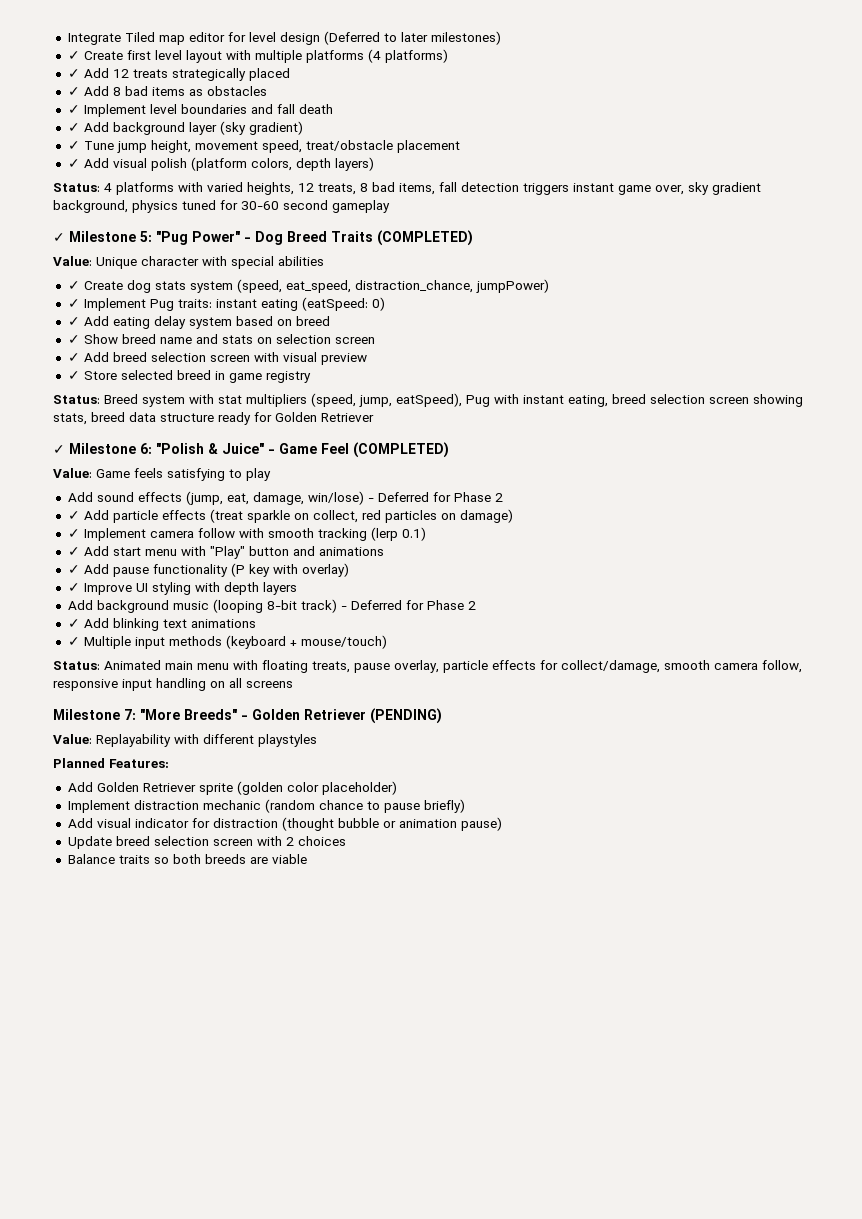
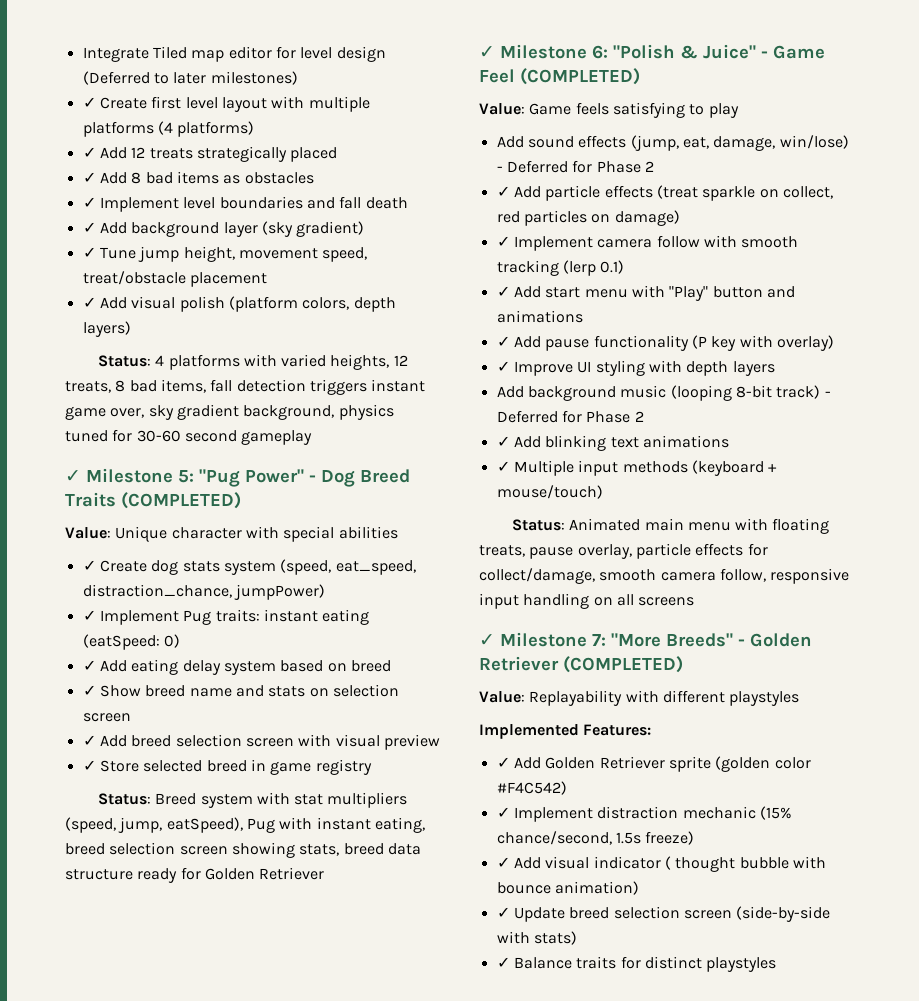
(293, 684) none -> [479,634,495,646] ✓
[370,708,442,724] (PENDING) -> [563,656,683,673] (COMPLETED)
[53,758,105,768] Planned -> [479,724,579,739] Implemented
(169, 763) none -> [496,757,510,768] ✓
[321,781,397,795] placeholder) // -> [496,781,567,795] [496,807,510,818] #F4C542) // ✓
[264,799,465,813] [67,817,502,831] [67,836,346,849] [67,854,307,864] (random chance to pause briefly) // Add visual indicator for distraction (thought bubble or animation pause) // Update breed selection screen with 2 choices // Balance traits so both breeds are viable -> [759,806,792,820] [496,831,695,845] [496,856,826,872] [496,881,639,895] [496,906,831,922] [496,931,577,945] [496,956,777,972] (15% chance/second, 1.5s freeze) // ✓ Add visual indicator ( thought bubble with bounce animation) // ✓ Update breed selection screen (side-by-side with stats) // ✓ Balance traits for distinct playstyles

